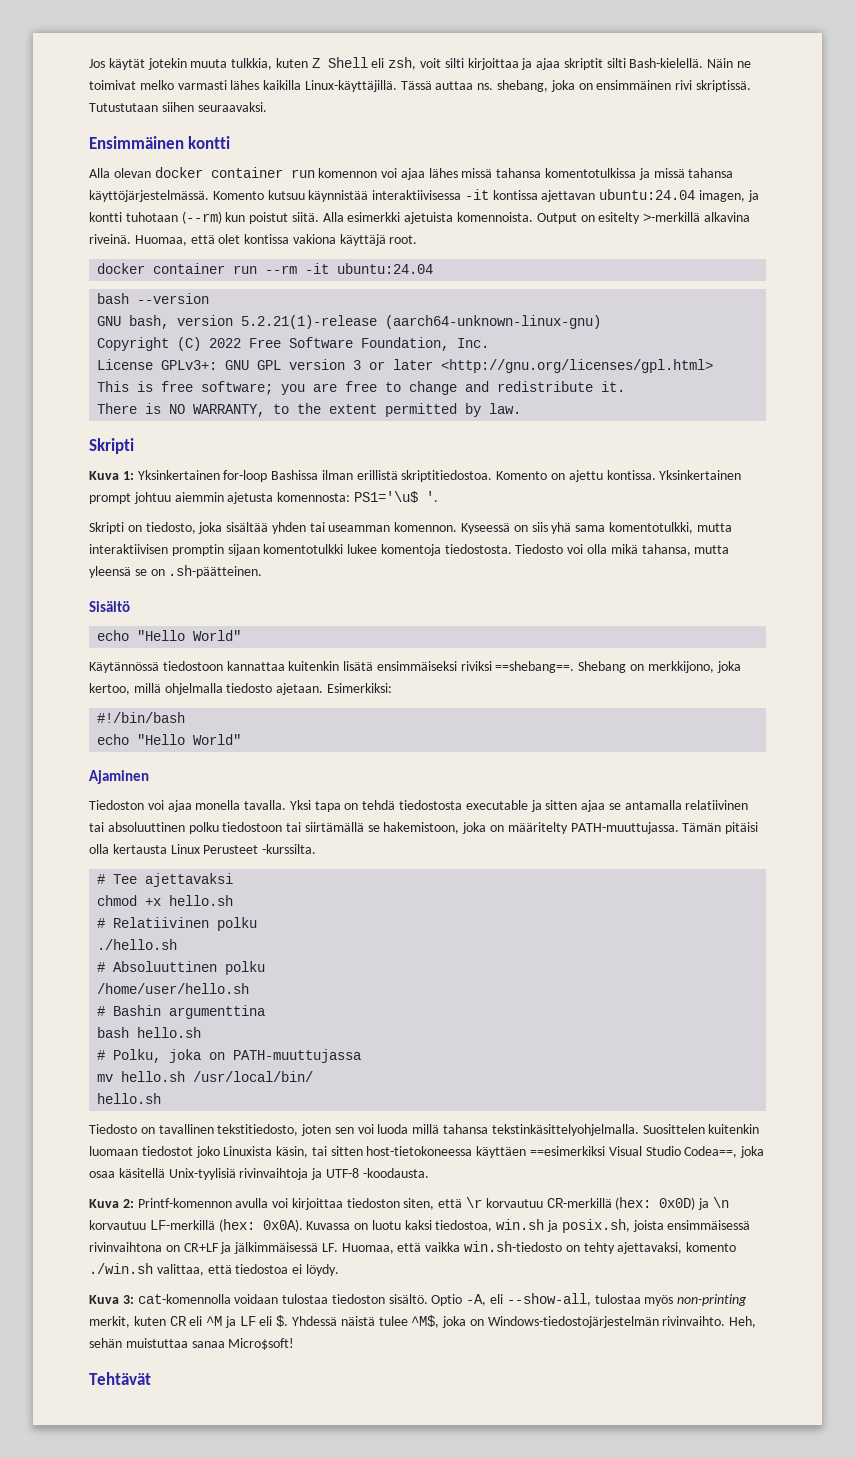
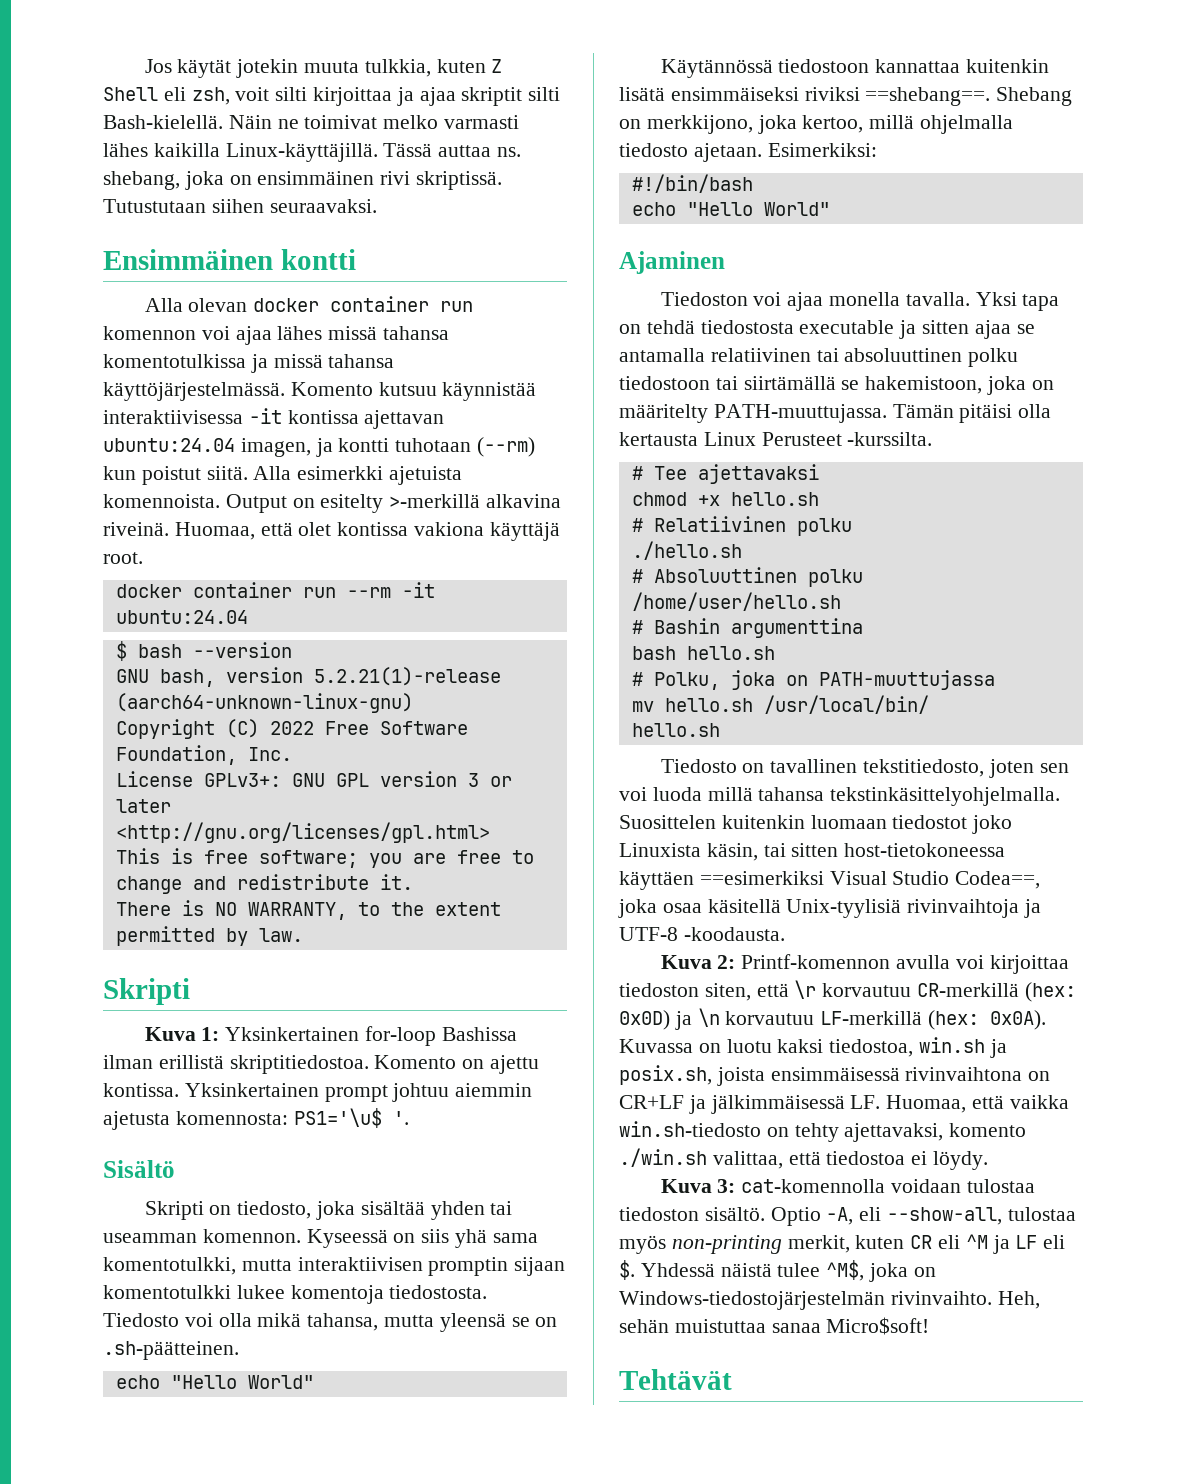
(434, 268) none -> [115,641,127,661] $
(438, 496) none -> [103,1160,175,1178] // Sisältö
[89,601,130,612] // Sisältö -> (239, 1350) none

